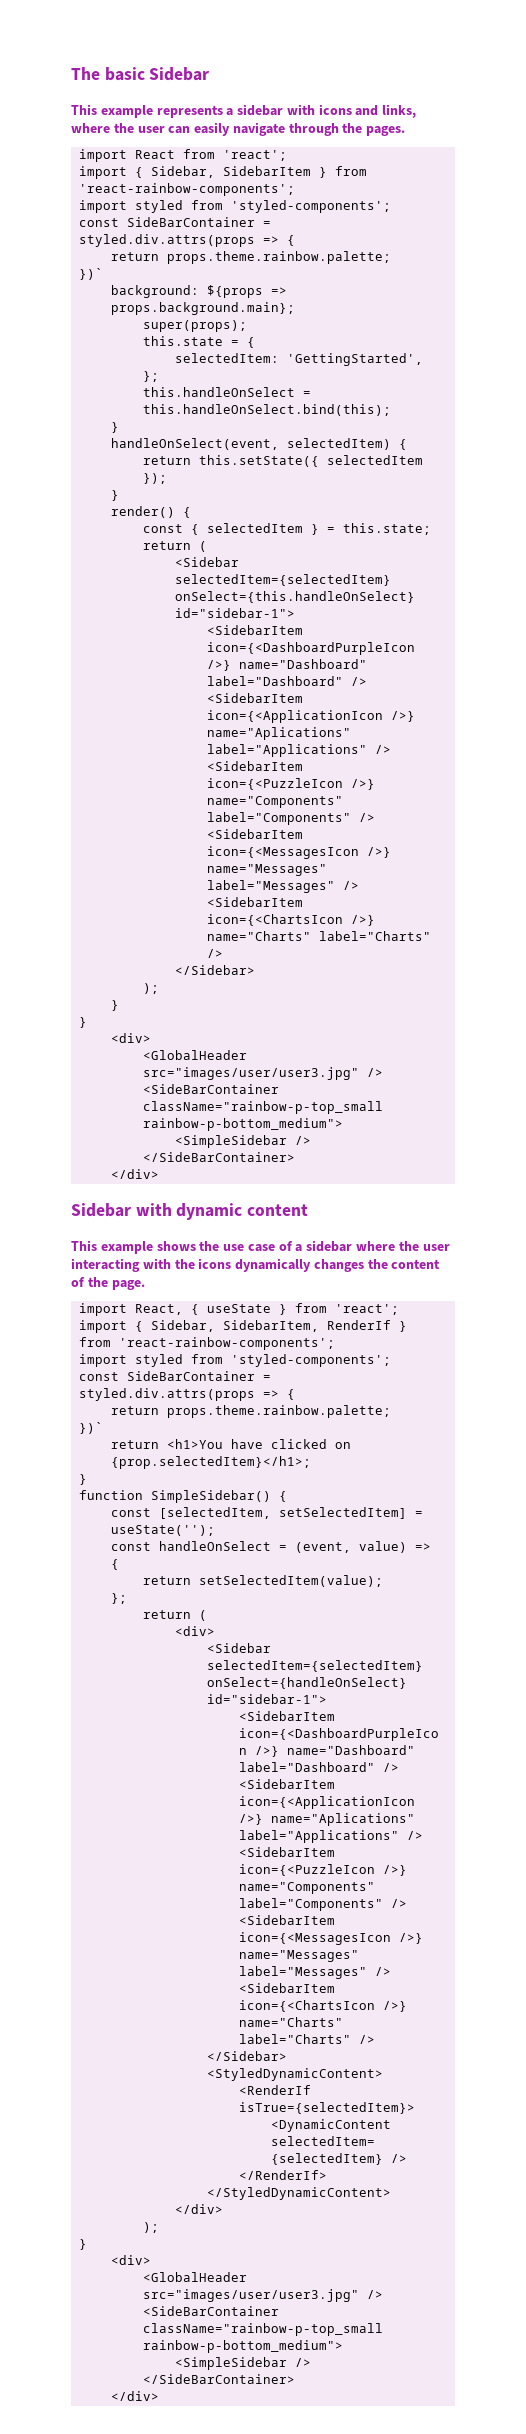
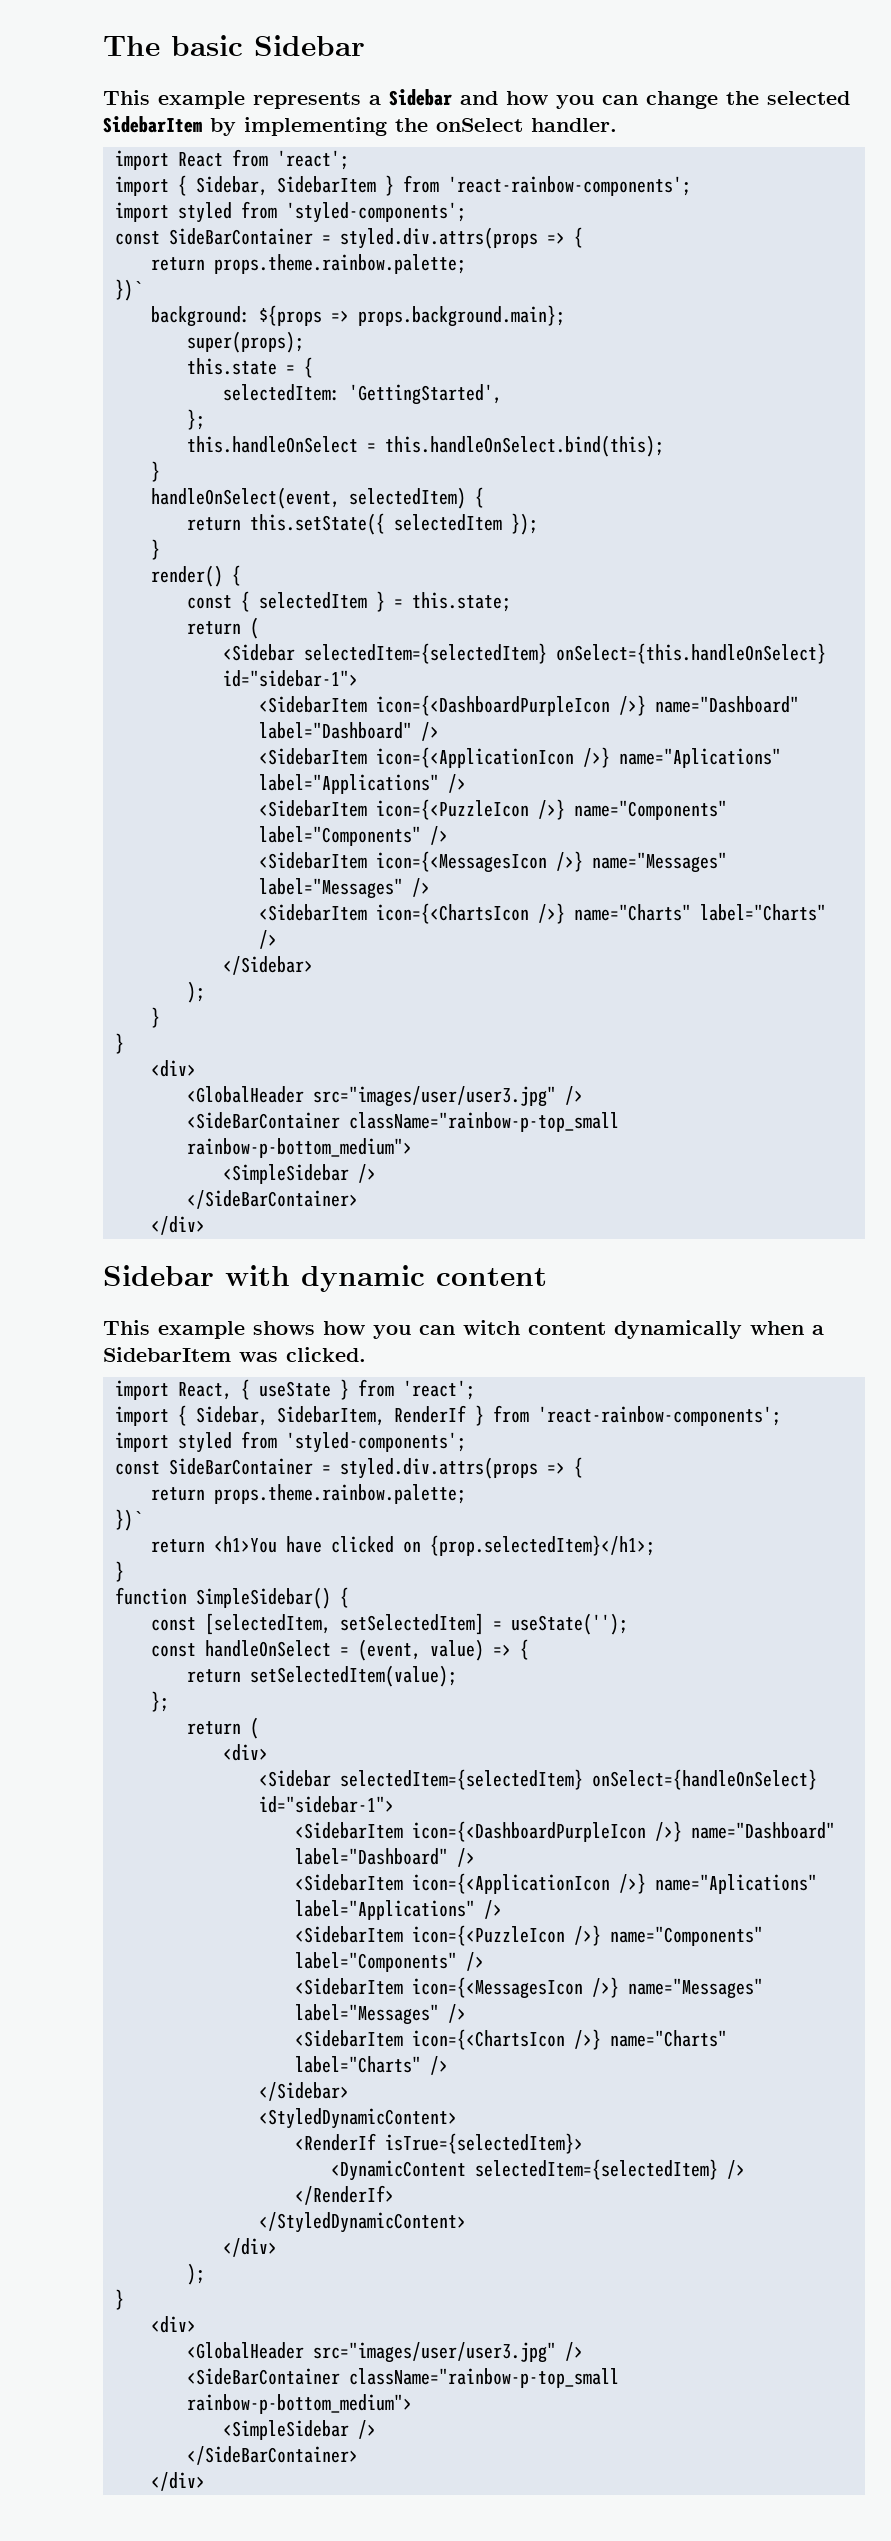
[237,104,417,118] [71,122,406,136] sidebar with icons and links, where the user can easily navigate through the pages. -> [389,89,850,109] [103,116,617,136] Sidebar and how you can change the selected SidebarItem by implementing the onSelect handler.
[199,1240,450,1252] [71,1258,441,1272] [71,1277,145,1290] the use case of a sidebar where the user interacting with the icons dynamically changes the content of the page. -> [323,1320,824,1339] [103,1347,366,1362] how you can witch content dynamically when a SidebarItem was clicked.

